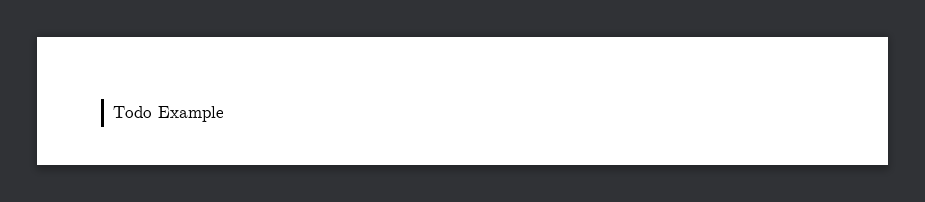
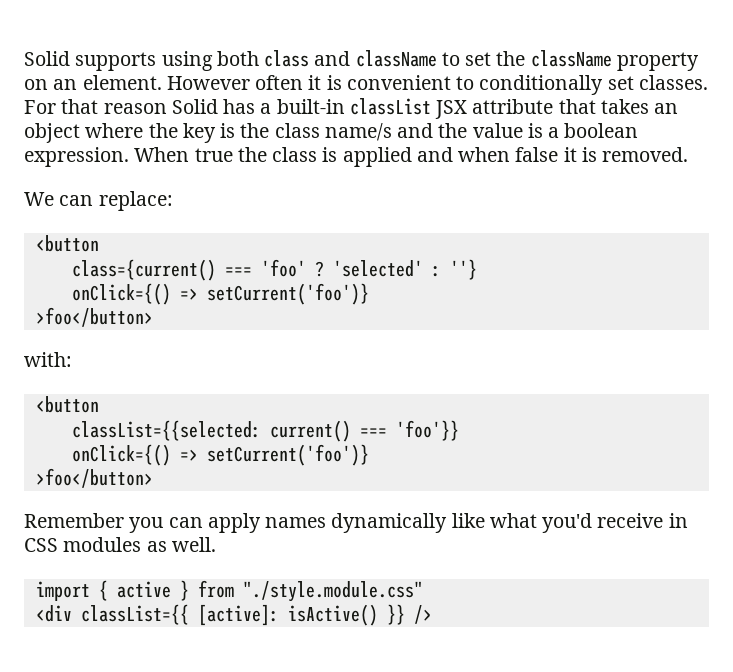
[112,106,224,122] Todo Example -> [24,50,699,71] [24,75,708,95] [24,98,679,119] [24,123,639,143] [24,147,689,167] [24,191,173,211] [35,235,99,252] [71,259,477,281] [71,283,369,305] [35,307,153,327] [24,352,72,367] [35,396,99,413] [71,420,459,442] [71,444,369,466] [35,468,153,488] [24,513,688,533] [24,537,216,552] [35,580,423,602] [35,604,432,626] Solid supports using both class and className to set the className property on an element. However often it is convenient to conditionally set classes. For that reason Solid has a built-in classList JSX attribute that takes an object where the key is the class name/s and the value is a boolean expression. When true the class is applied and when false it is removed. // We can replace: // <button // class={current() === 'foo' ? 'selected' : ''} // onClick={() => setCurrent('foo')} // >foo</button> // with: // <button // classList={{selected: current() === 'foo'}} // onClick={() => setCurrent('foo')} // >foo</button> // Remember you can apply names dynamically like what you'd receive in CSS modules as well. // import { active } from "./style.module.css" // <div classList={{ [active]: isActive() }} />

